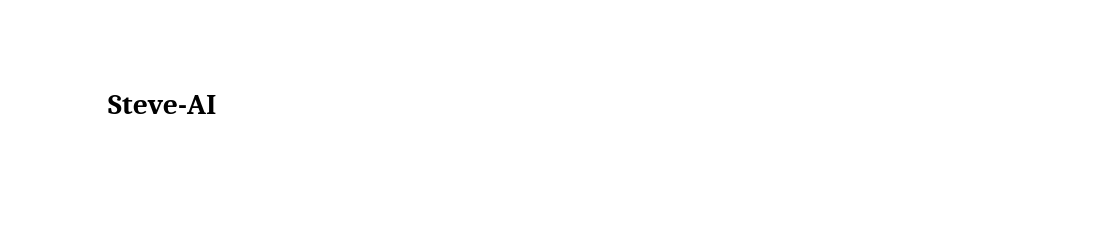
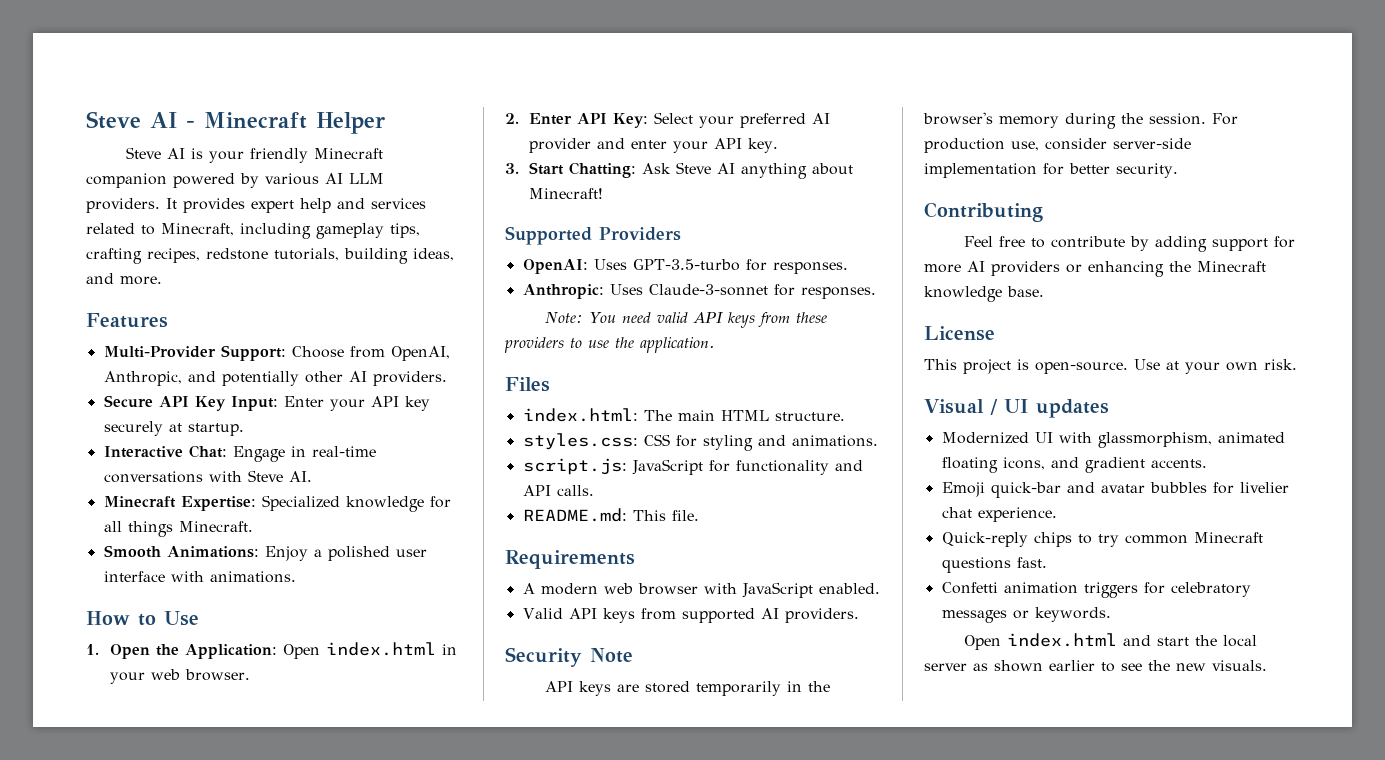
[108,95,216,114] Steve-AI -> [86,111,385,134] [125,147,383,163] [86,173,384,188] [86,198,426,213] [86,223,420,239] [86,248,454,264] [86,273,162,285] [86,313,168,328] [103,345,450,361] [103,371,447,386] [103,395,430,411] [103,421,244,436] [103,445,376,462] [103,470,312,483] [103,495,451,512] [103,521,253,537] [103,545,427,561] [103,571,296,583] [86,611,199,626] [86,642,458,659] [110,669,251,684] [505,112,831,128] [529,138,779,153] [505,162,854,179] [529,188,604,199] [505,226,681,245] [522,259,848,274] [522,284,876,299] [544,312,827,328] [504,337,714,353] [505,377,550,392] [522,408,845,422] [522,433,878,451] [522,458,863,475] [522,485,594,496] [522,508,699,522] [505,550,635,569] [522,582,880,598] [522,608,859,623] [505,647,633,667] [544,681,830,696] [923,112,1238,129] [924,138,1191,153] [924,163,1178,178] [924,202,1043,222] [963,236,1295,252] [924,261,1266,277] [924,286,1044,302] [924,326,995,341] [924,359,1297,374] [924,399,1109,418] [941,432,1285,448] [941,457,1207,473] [941,482,1289,498] [941,507,1057,522] [941,532,1263,547] [941,557,1047,573] [941,582,1251,598] [941,607,1111,623] [963,633,1257,650] [924,660,1267,672] Steve AI - Minecraft Helper // Steve AI is your friendly Minecraft companion powered by various AI LLM providers. It provides expert help and services related to Minecraft, including gameplay tips, crafting recipes, redstone tutorials, building ideas, and more. // Features // Multi-Provider Support: Choose from OpenAI, Anthropic, and potentially other AI providers. // Secure API Key Input: Enter your API key securely at startup. // Interactive Chat: Engage in real-time conversations with Steve AI. // Minecraft Expertise: Specialized knowledge for all things Minecraft. // Smooth Animations: Enjoy a polished user interface with animations. // How to Use // 1. Open the Application: Open index.html in your web browser. // 2. Enter API Key: Select your preferred AI provider and enter your API key. // 3. Start Chatting: Ask Steve AI anything about Minecraft! // Supported Providers // OpenAI: Uses GPT-3.5-turbo for responses. // Anthropic: Uses Claude-3-sonnet for responses. // Note: You need valid API keys from these providers to use the application. // Files // index.html: The main HTML structure. // styles.css: CSS for styling and animations. // script.js: JavaScript for functionality and API calls. // README.md: This file. // Requirements // A modern web browser with JavaScript enabled. // Valid API keys from supported AI providers. // Security Note // API keys are stored temporarily in the browser's memory during the session. For production use, consider server-side implementation for better security. // Contributing // Feel free to contribute by adding support for more AI providers or enhancing the Minecraft knowledge base. // License // This project is open-source. Use at your own risk. // Visual / UI updates // Modernized UI with glassmorphism, animated floating icons, and gradient accents. // Emoji quick-bar and avatar bubbles for livelier chat experience. // Quick-reply chips to try common Minecraft questions fast. // Confetti animation triggers for celebratory messages or keywords. // Open index.html and start the local server as shown earlier to see the new visuals.

